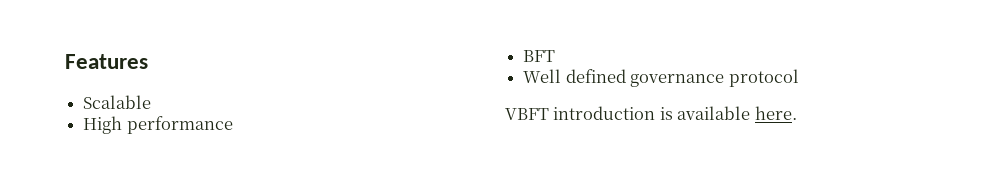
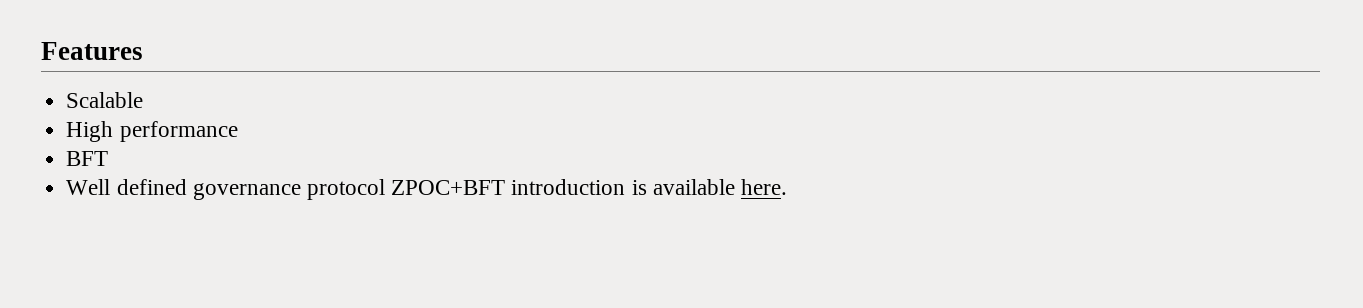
[505,108,549,120] // VBFT -> [391,180,506,195] ZPOC+BFT

